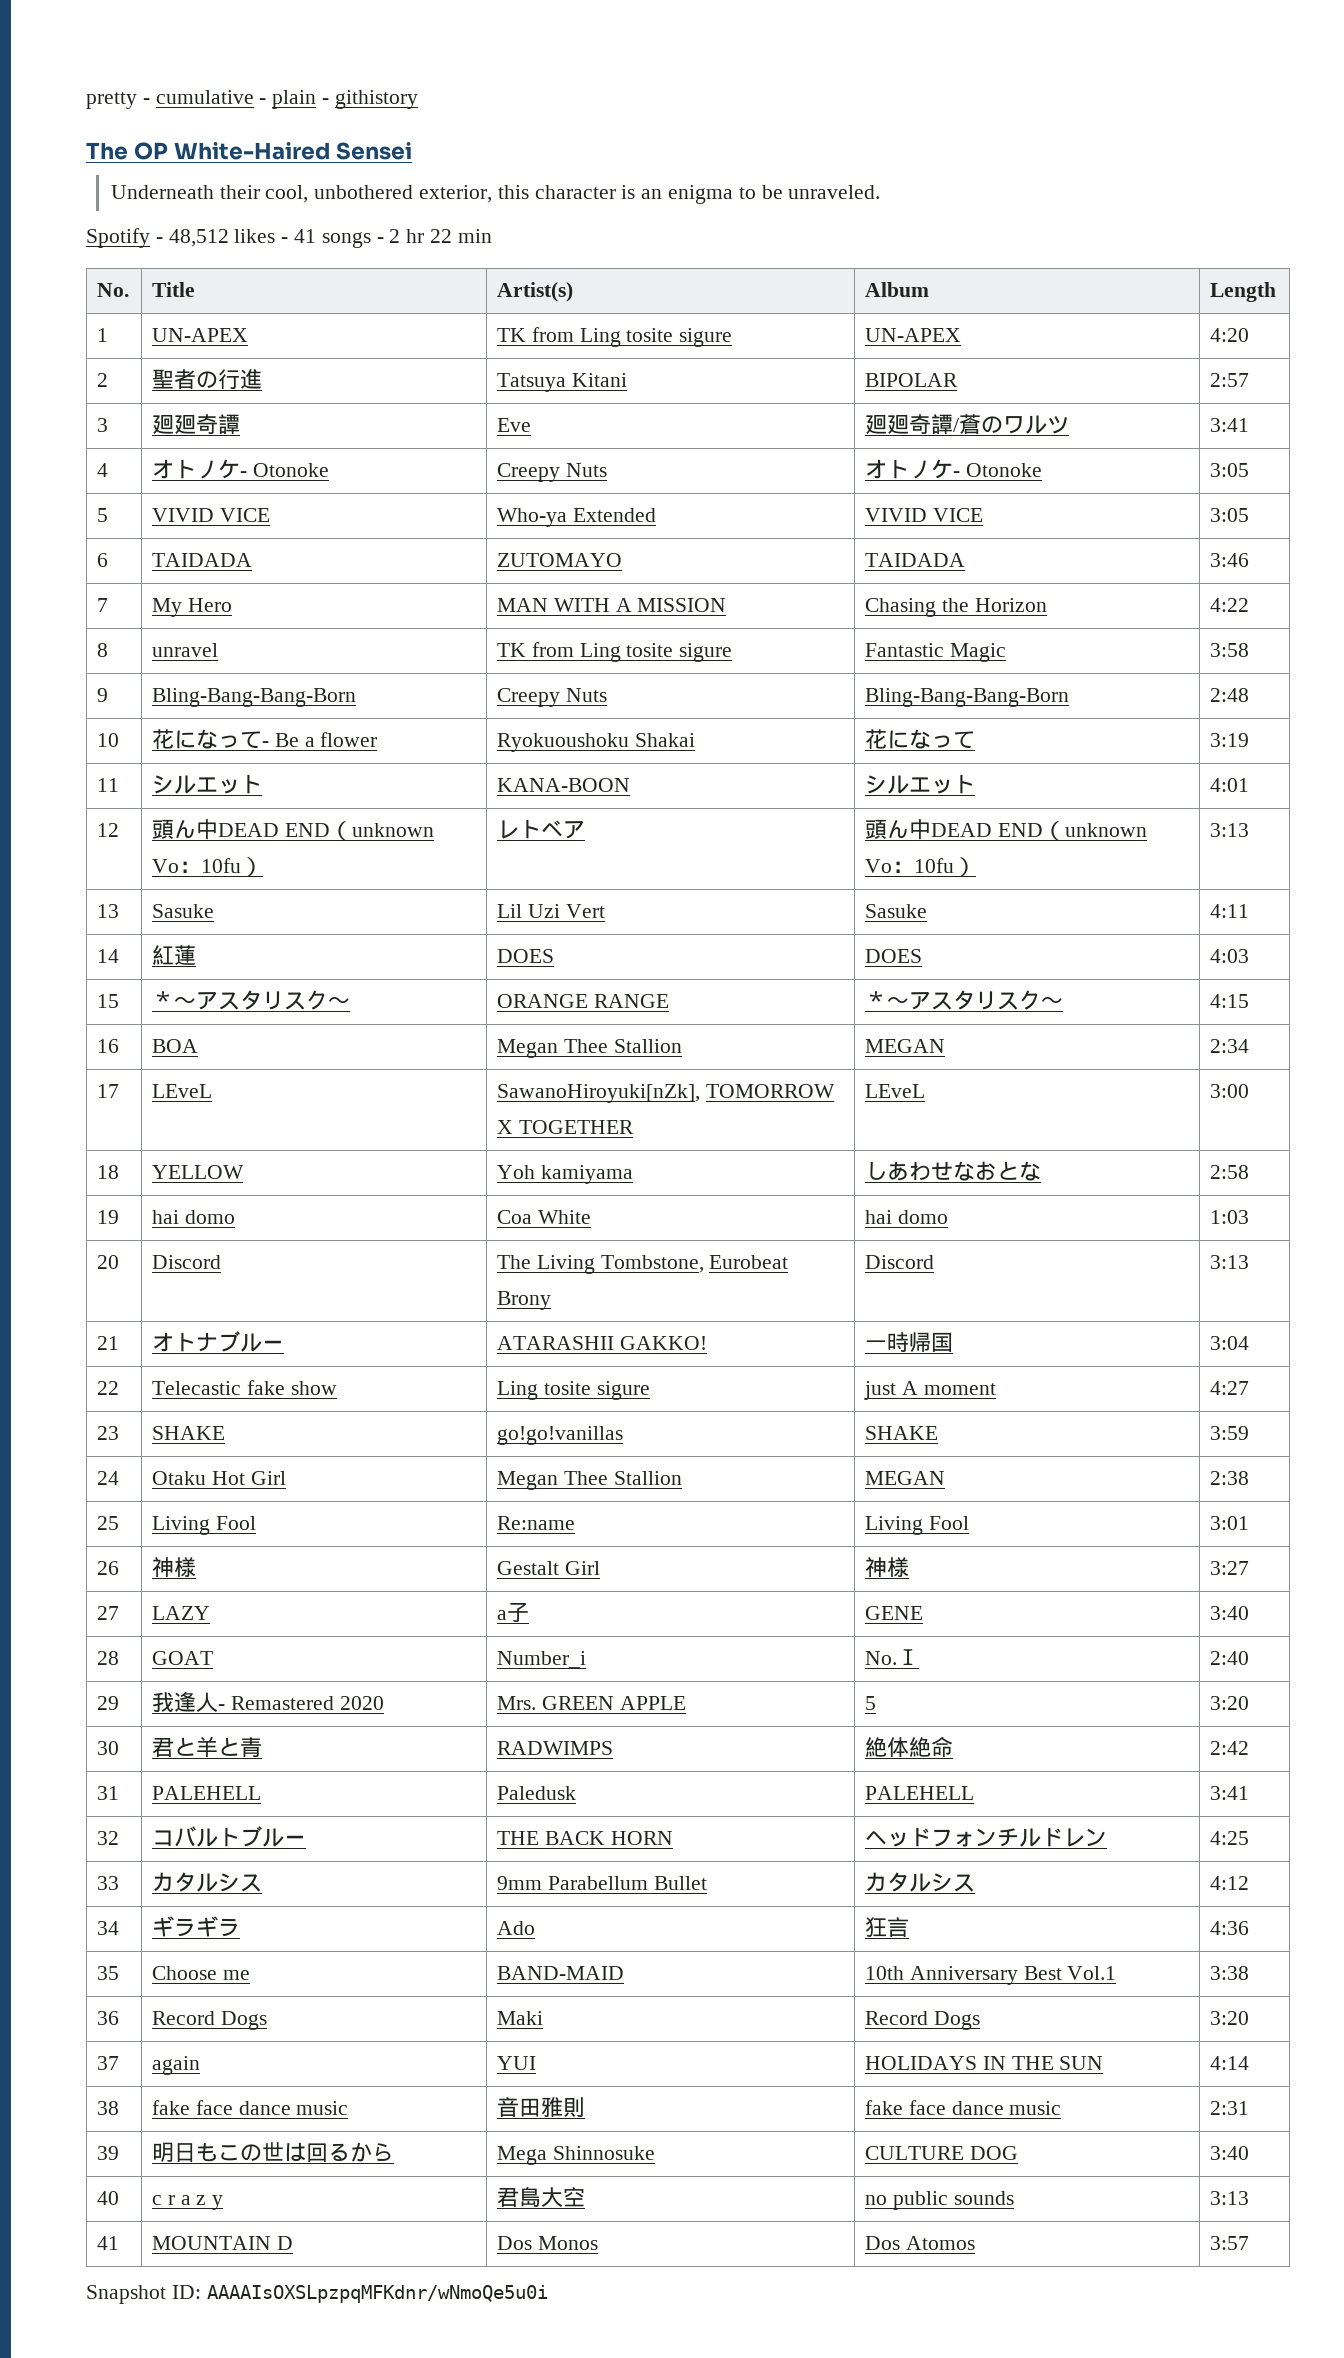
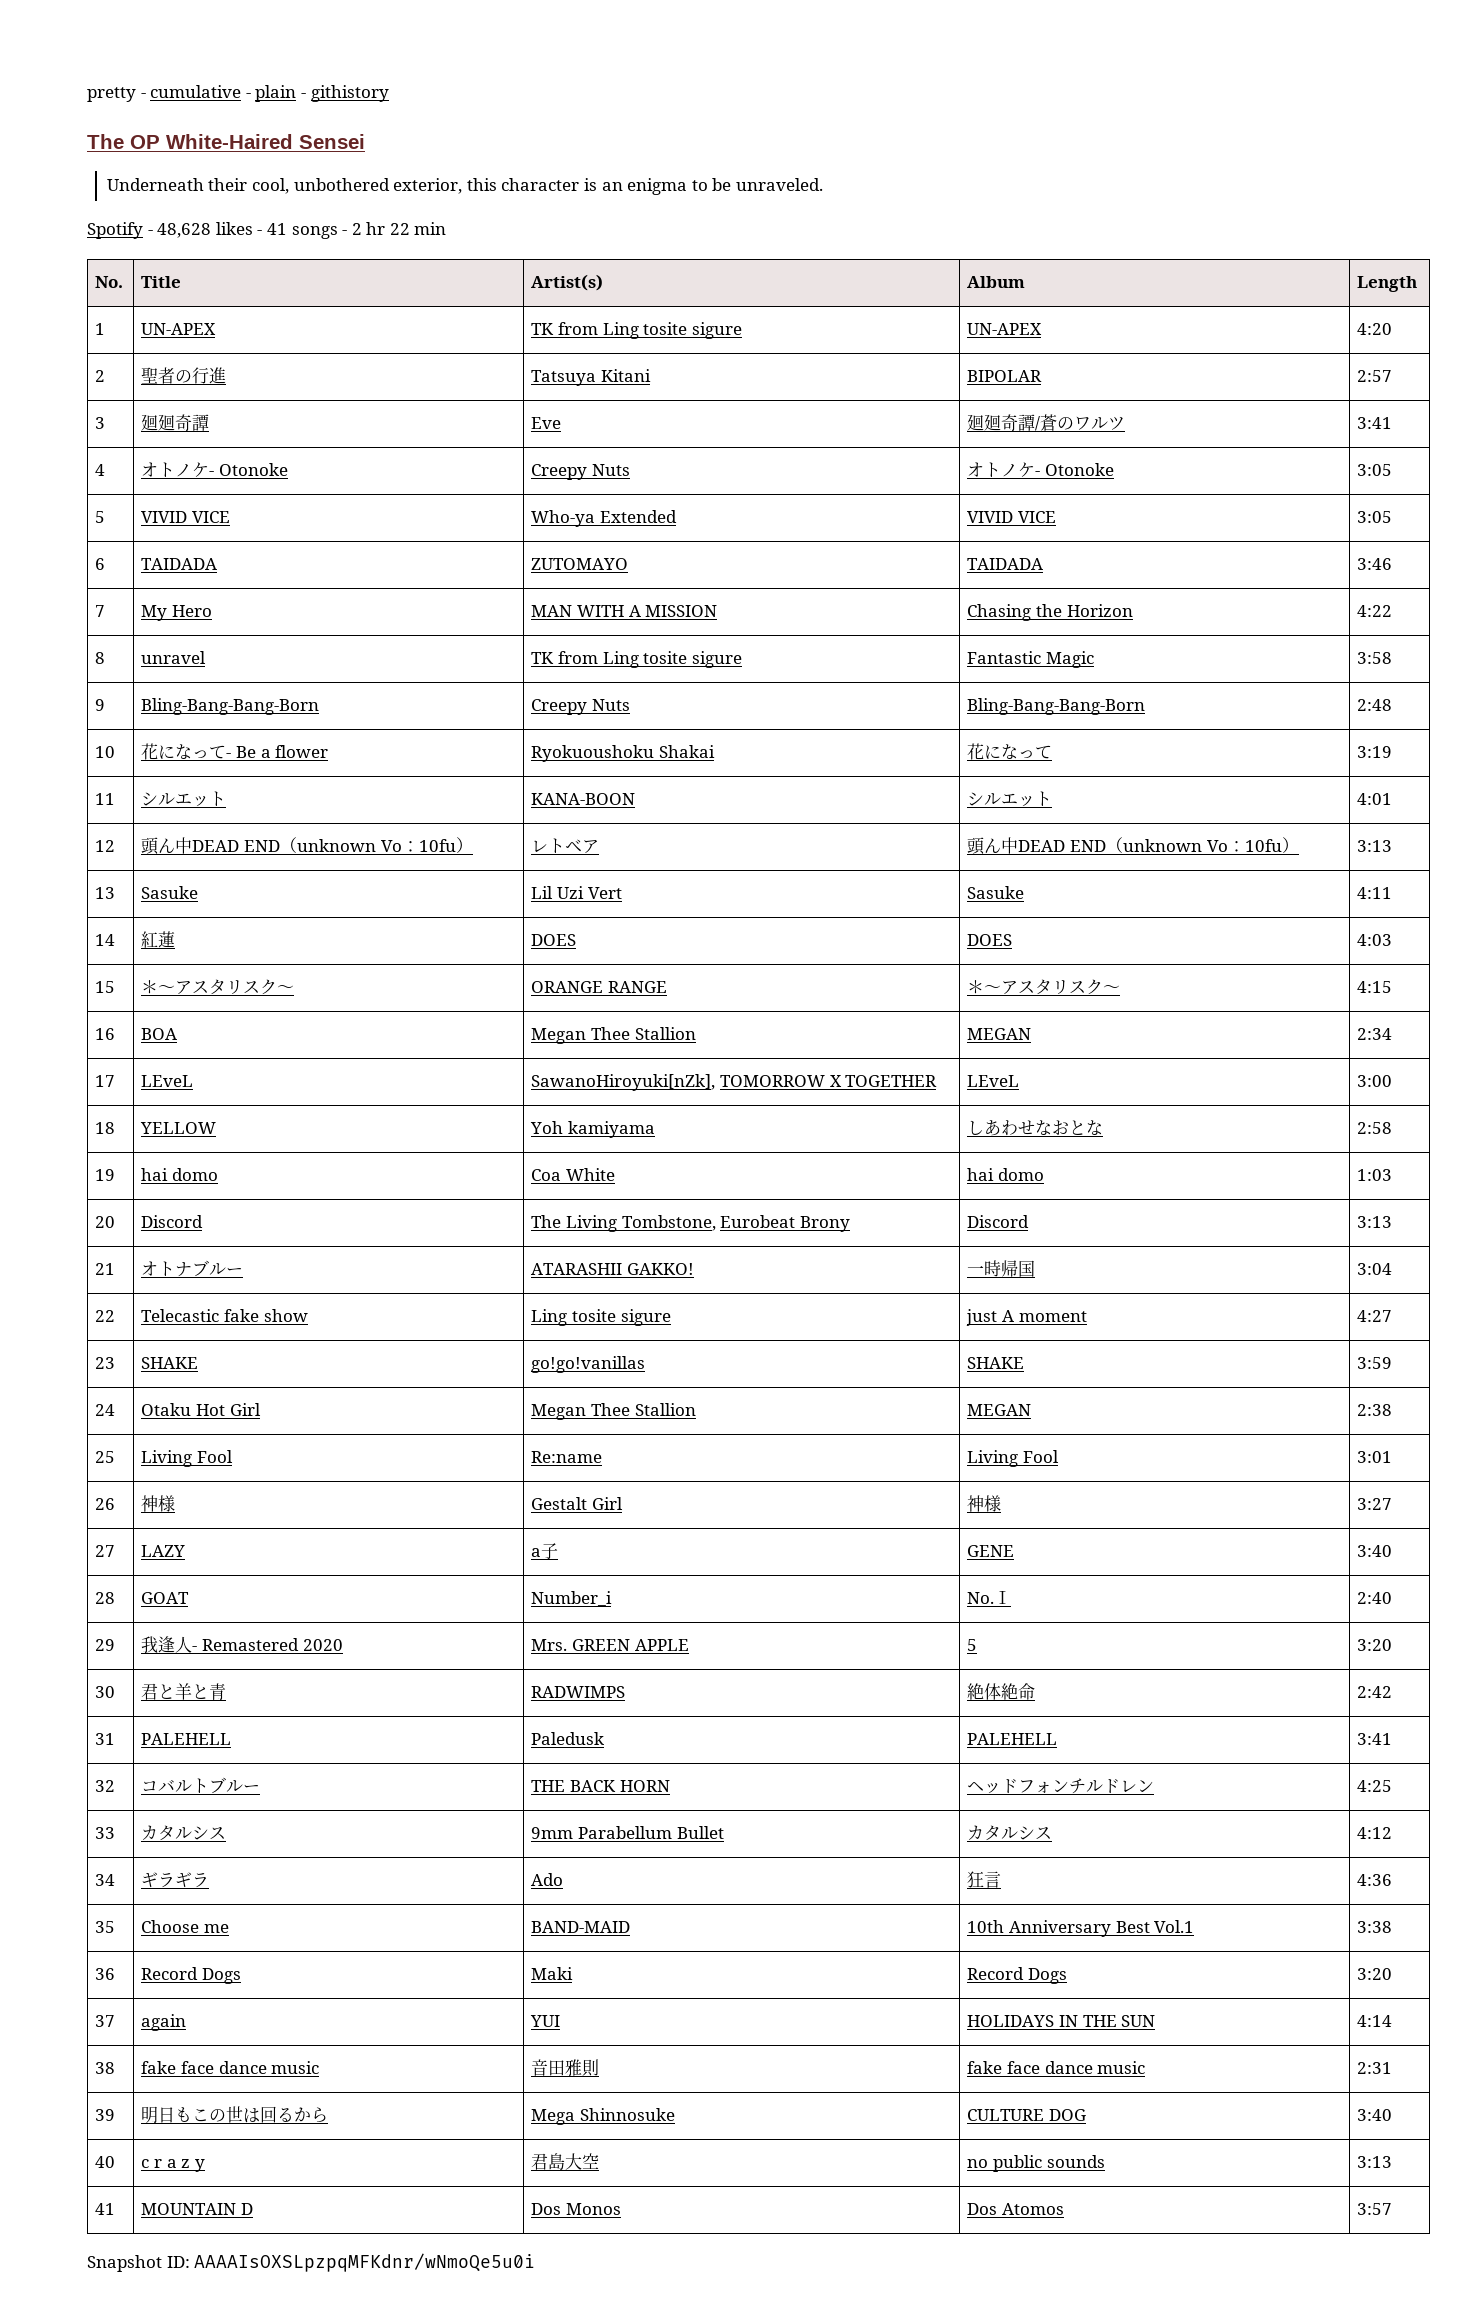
[168,229,229,247] 48,512 -> [157,223,212,238] 48,628

